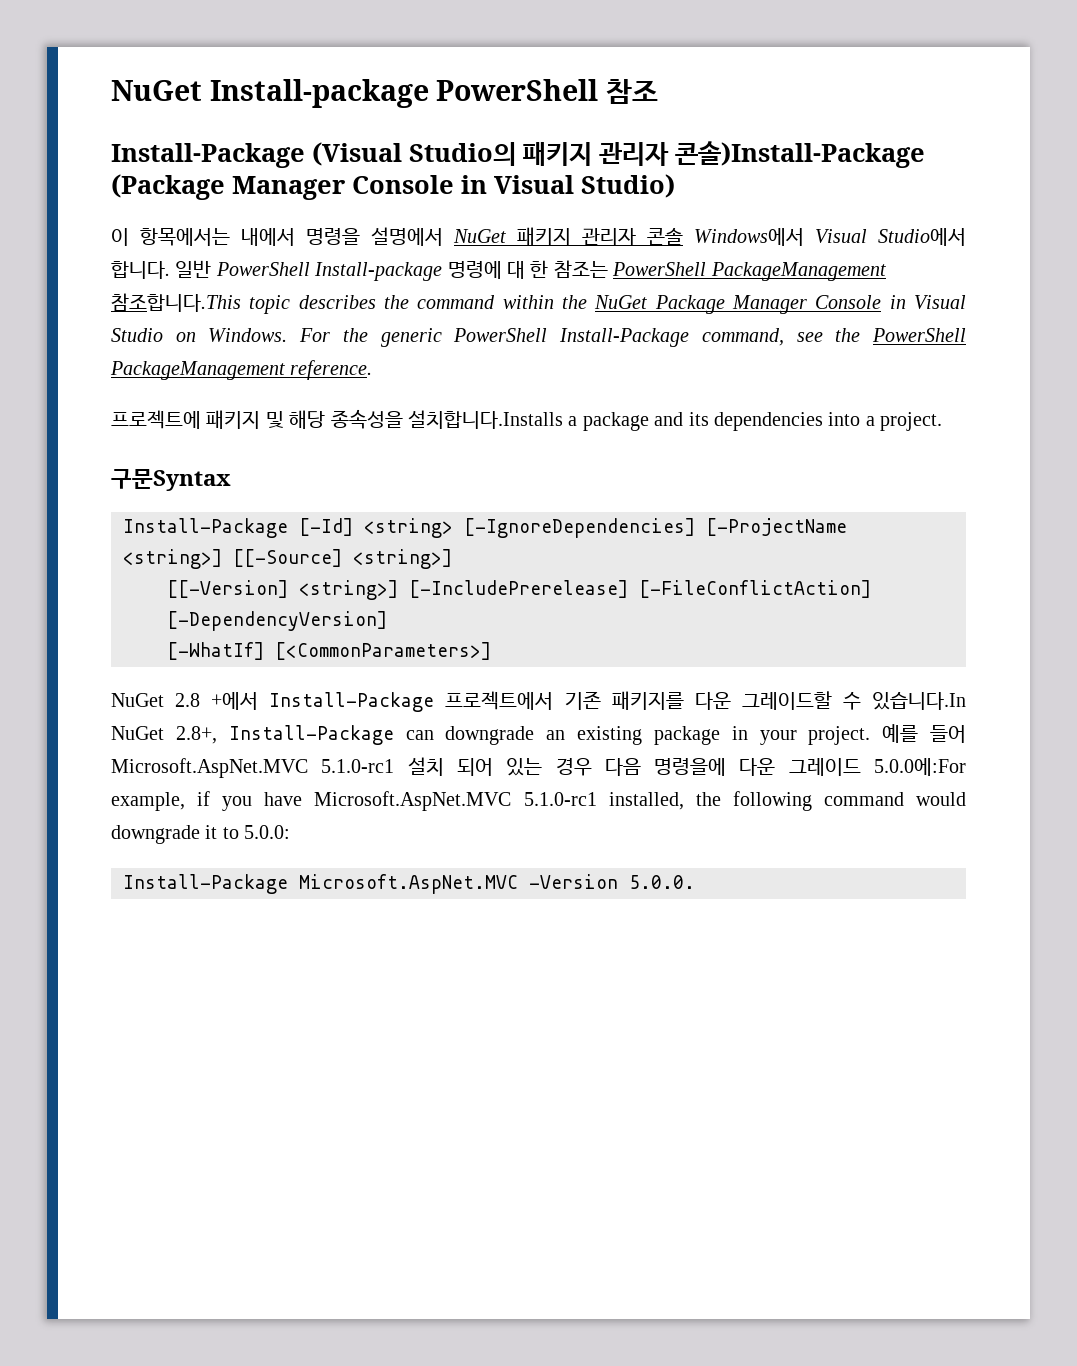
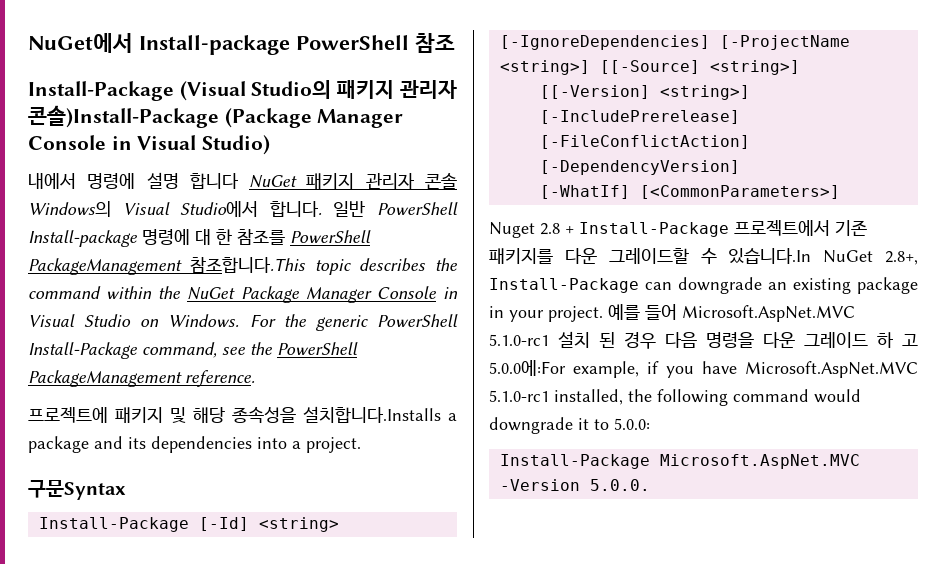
[111,80,202,101] NuGet -> [28,33,133,53] NuGet에서
[111,227,443,246] 이 항목에서는 내에서 명령을 설명에서 -> [28,172,239,189] 내에서 명령에 설명 합니다
[694,228,804,246] Windows에서 -> [28,201,111,217] Windows의
[553,260,608,278] 참조는 -> [237,229,285,245] 참조를
[111,692,259,710] NuGet 2.8 +에서 -> [489,222,574,238] Nuget 2.8 +
[456,758,543,776] 되어 있는 -> [599,332,615,348] 된
[654,758,727,776] 명령을에 -> [706,332,754,348] 명령을
(861, 767) none -> [877,332,918,348] 하 고

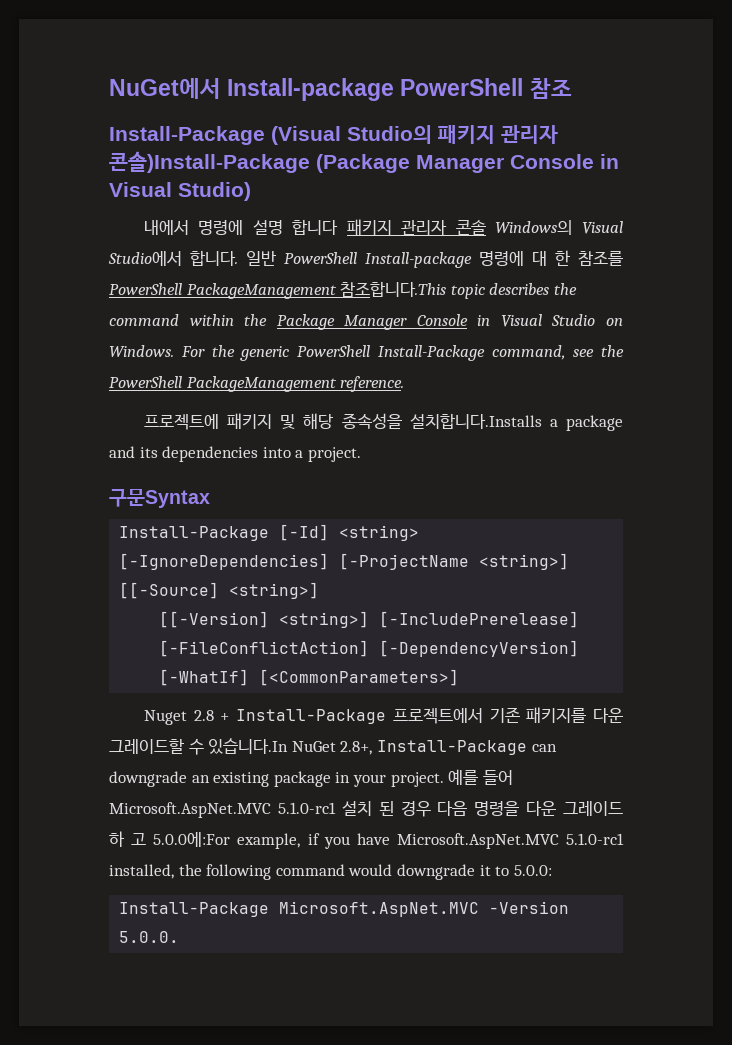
[249,175,298,188] NuGet -> (339, 227) none
[187,287,236,300] NuGet -> (268, 320) none

